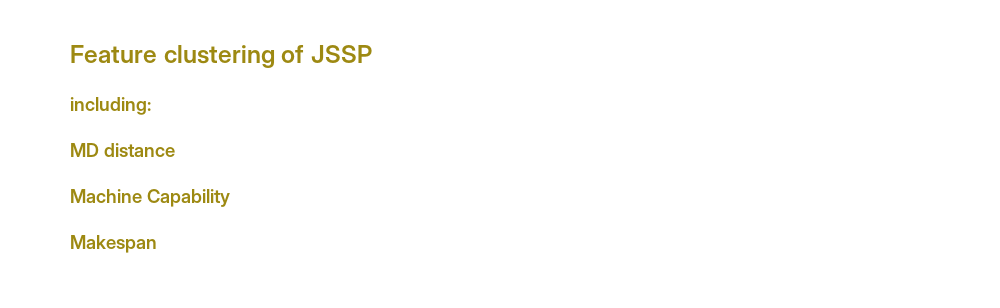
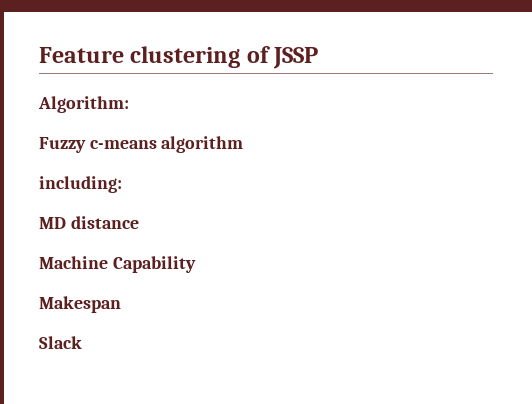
(372, 54) none -> [38,96,129,113] [39,136,244,153] // Algorithm: // Fuzzy c-means algorithm
(157, 244) none -> [39,336,82,349] // Slack

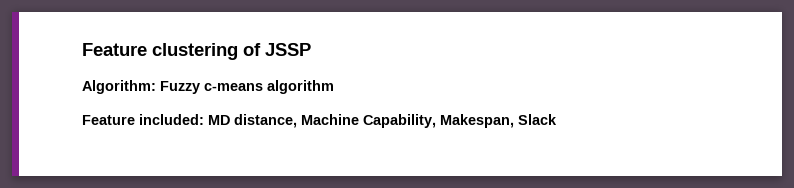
(129, 104) // -> (156, 87) none
[39,176,122,193] [39,216,139,229] [39,256,196,273] [39,296,121,313] including: // MD distance // Machine Capability // Makespan // -> [82,114,514,128] Feature included: MD distance, Machine Capability, Makespan,

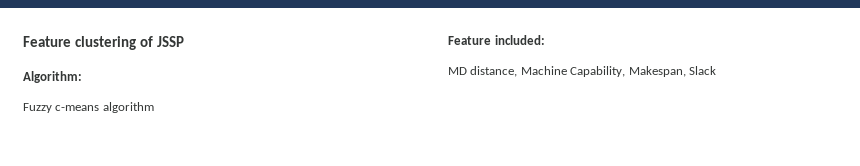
(156, 87) none -> (82, 77) //
(204, 119) none -> (545, 40) //

